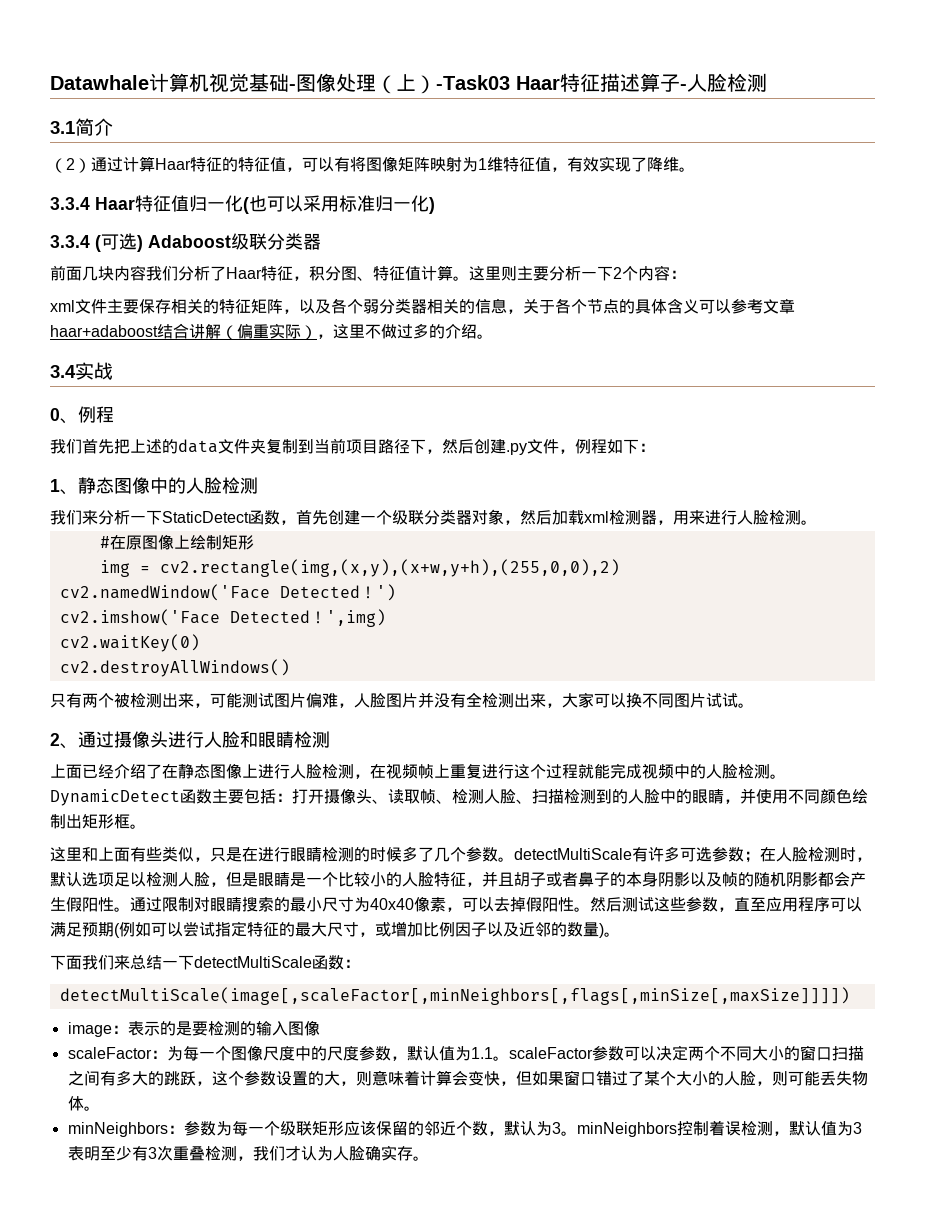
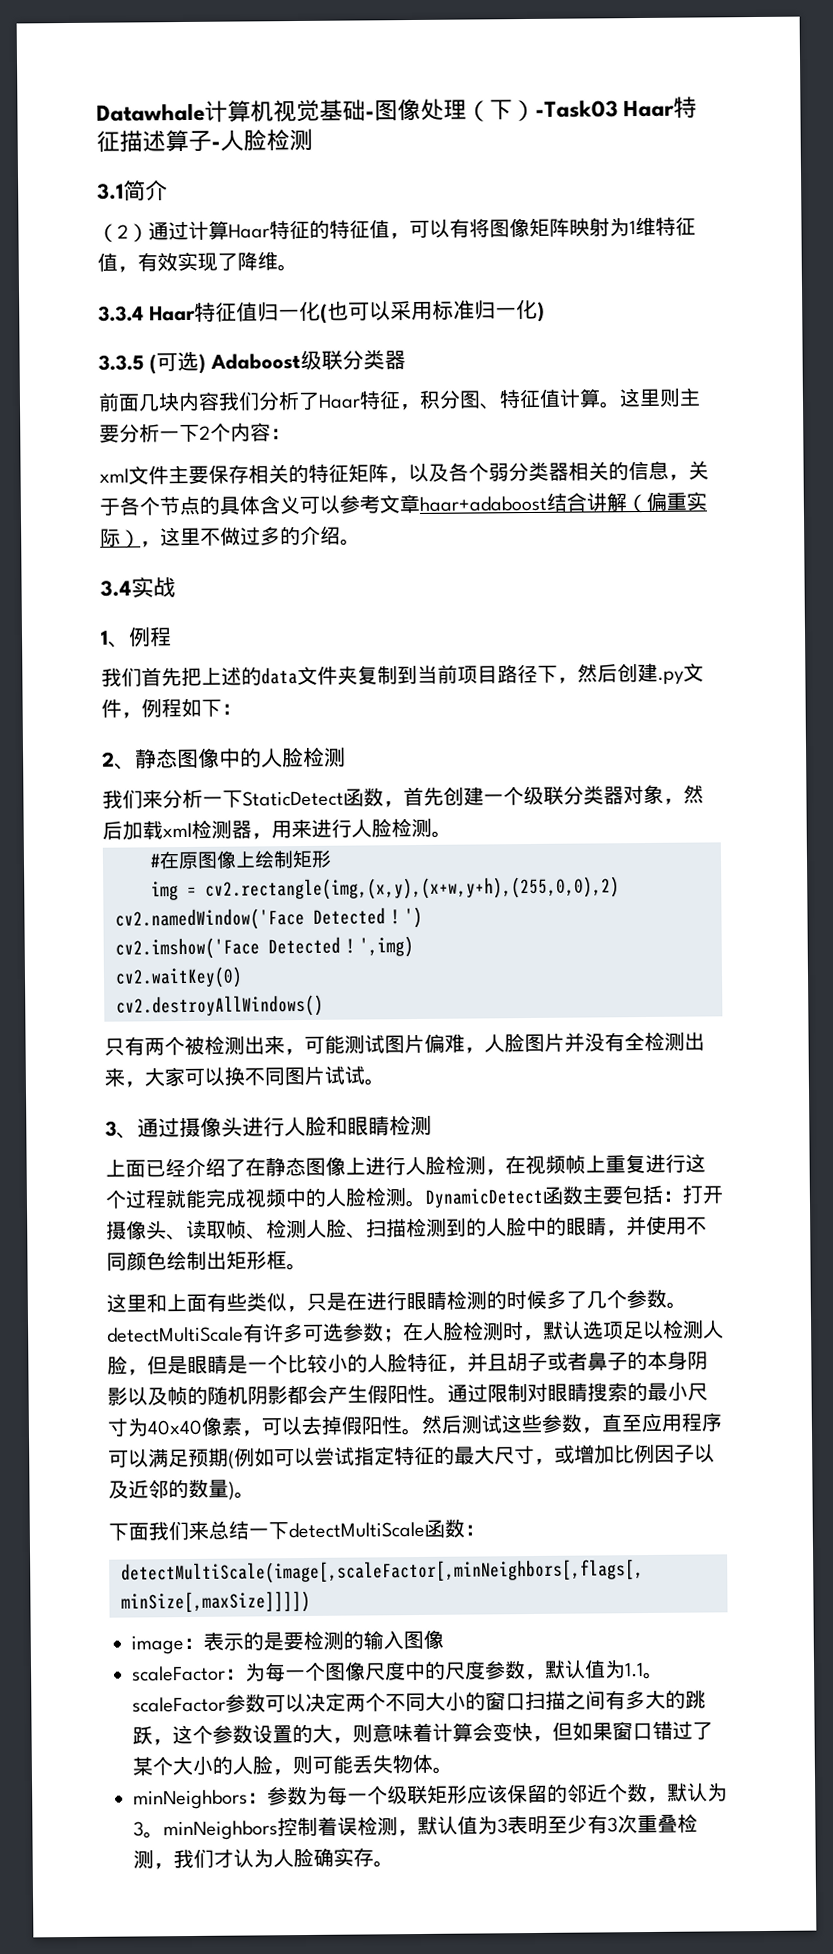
[396,74,416,91] 上 -> [489,99,513,121] 下
[50,235,90,248] 3.3.4 -> [98,354,144,371] 3.3.5
[50,408,60,421] 0 -> [100,630,109,645] 1
[50,479,60,492] 1 -> [102,751,115,767] 2
[50,733,60,746] 2 -> [105,1120,117,1137] 3

